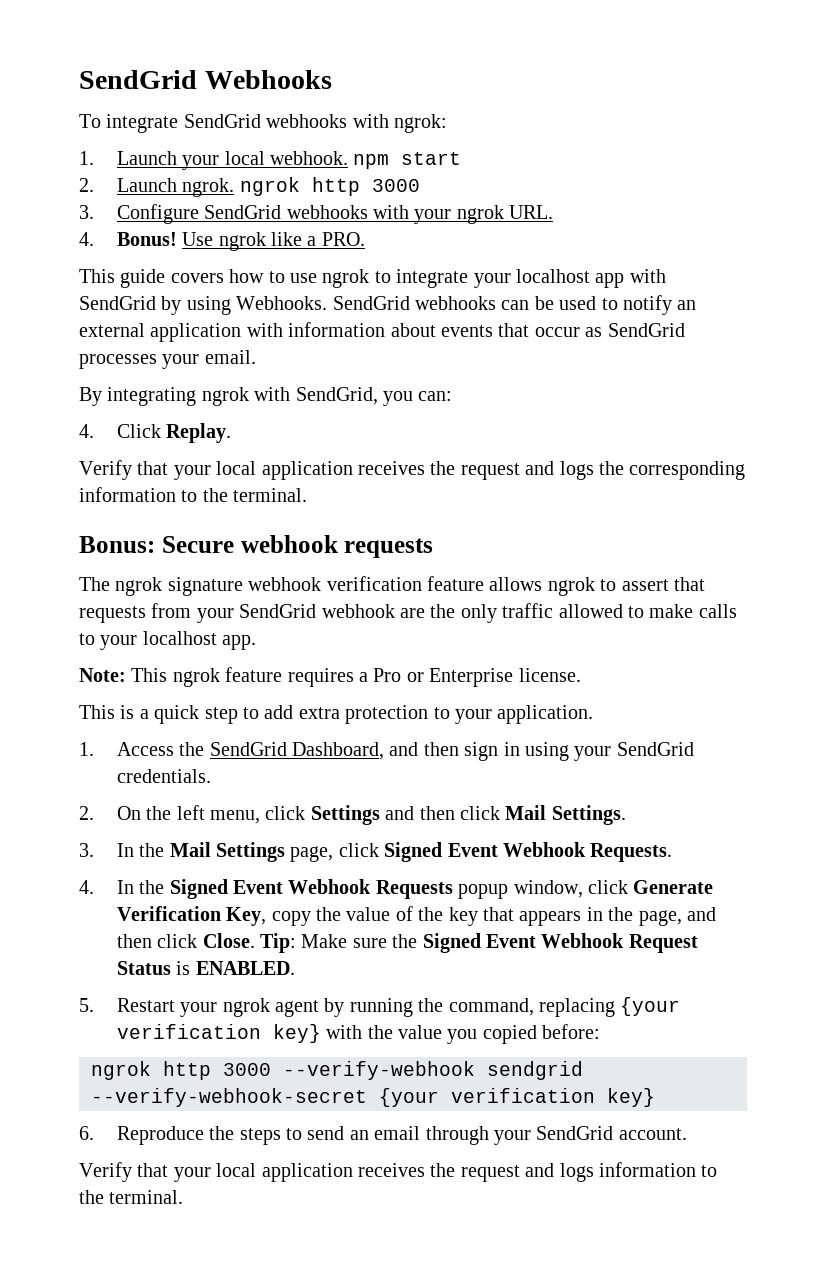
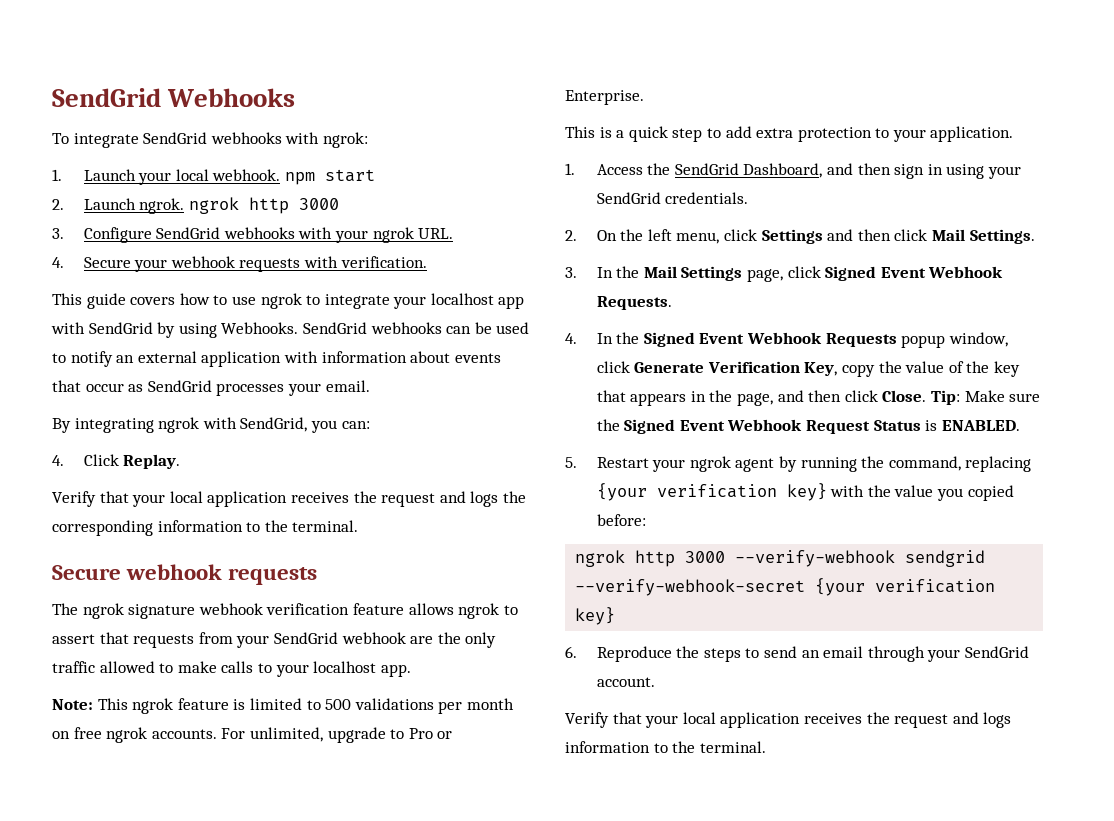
[116,232,365,251] Bonus! Use ngrok like a PRO. -> [83,256,427,272] Secure your webhook requests with verification.
[79,536,155,553] Bonus: -> (359, 526) none
[287,668,581,687] requires a Pro or Enterprise license. -> [233,698,514,714] [52,727,453,743] [565,90,644,105] is limited to 500 validations per month on free ngrok accounts. For unlimited, upgrade to Pro or Enterprise.

